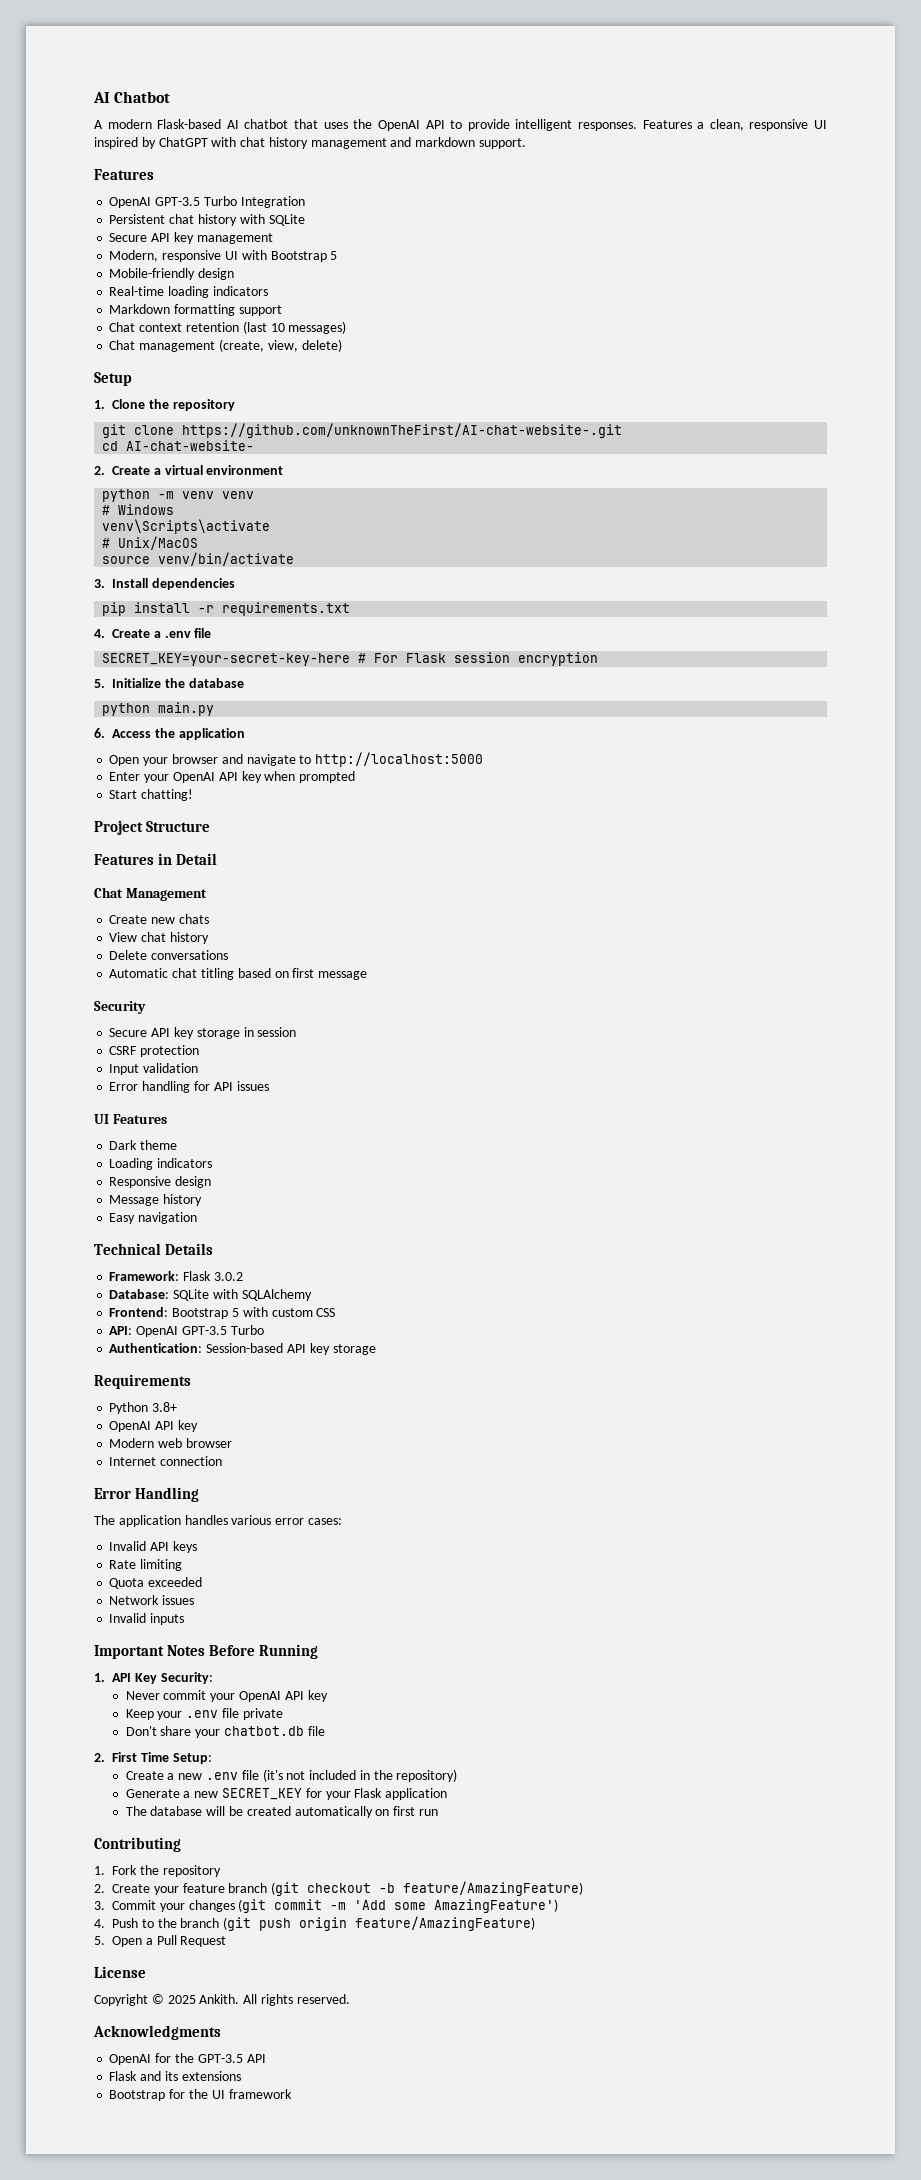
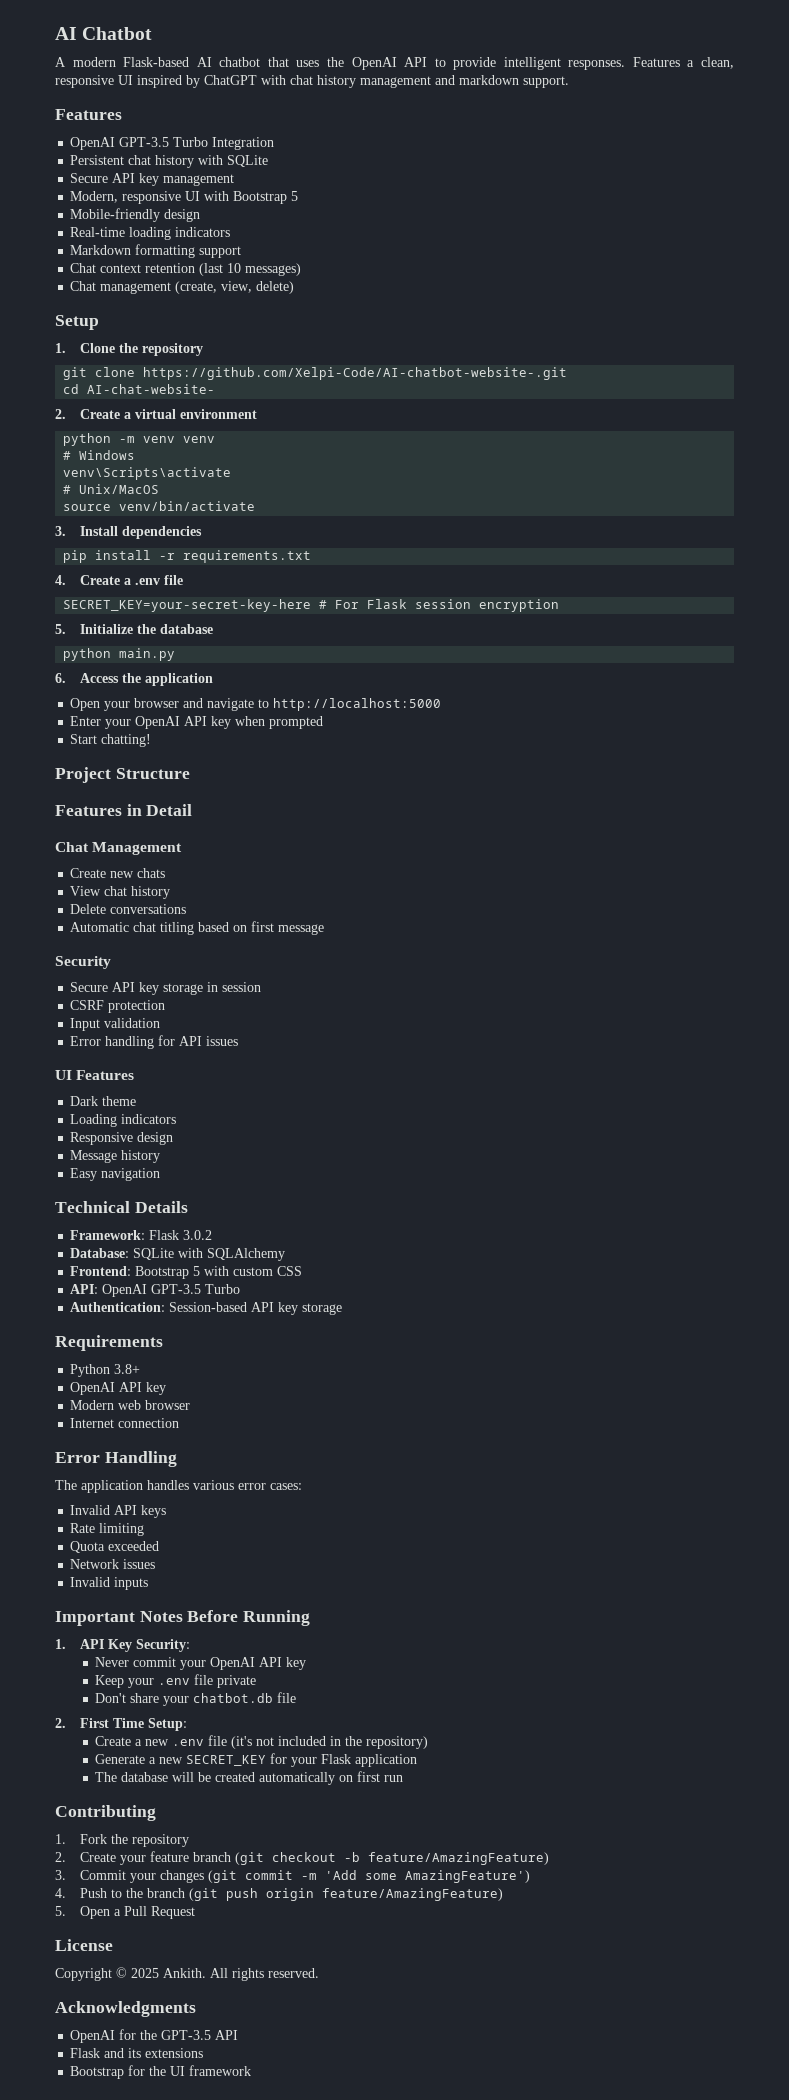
[182,423,623,438] https://github.com/unknownTheFirst/AI-chat-website-.git -> [143,367,568,380] https://github.com/Xelpi-Code/AI-chatbot-website-.git

